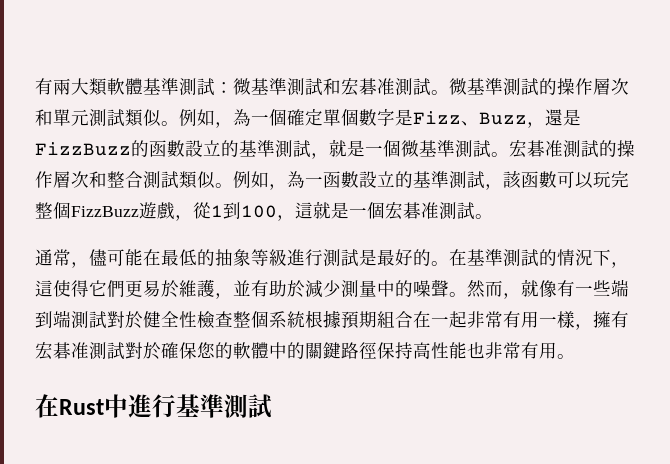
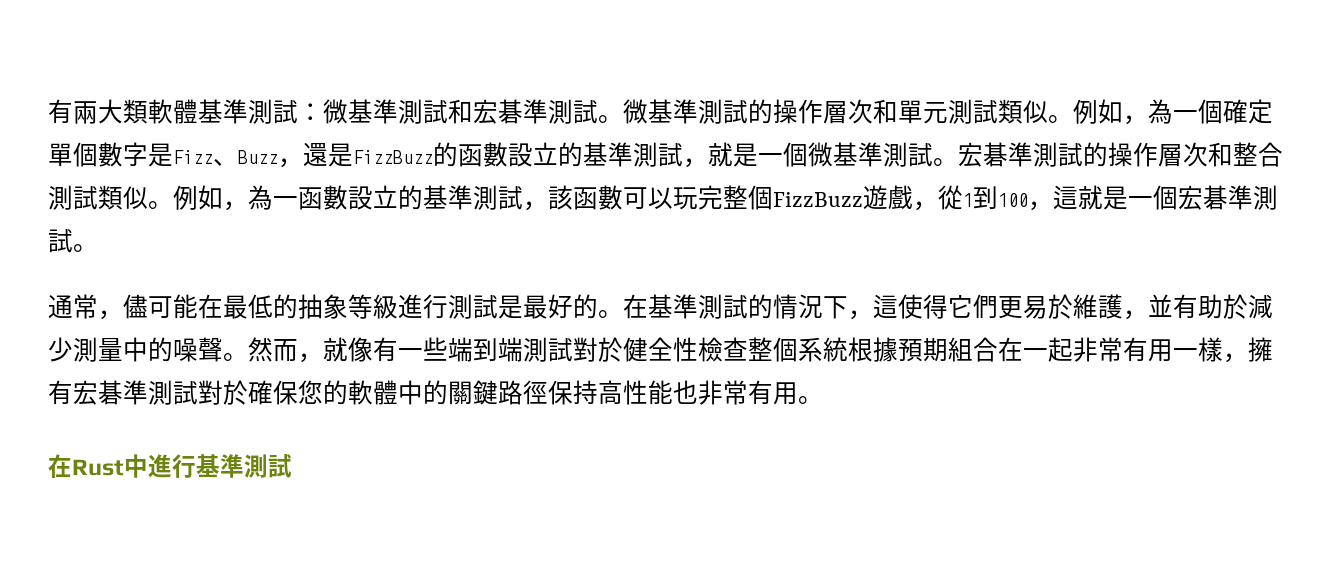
[377,78,395,95] 准 -> [523,99,548,124] 準
[545,140,563,157] 准 -> [1008,142,1033,167] 準
[421,202,439,219] 准 -> [1228,185,1253,210] 準
[71,342,89,359] 准 -> [123,380,148,405] 準

